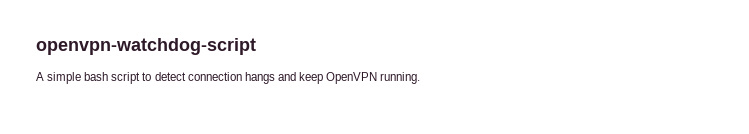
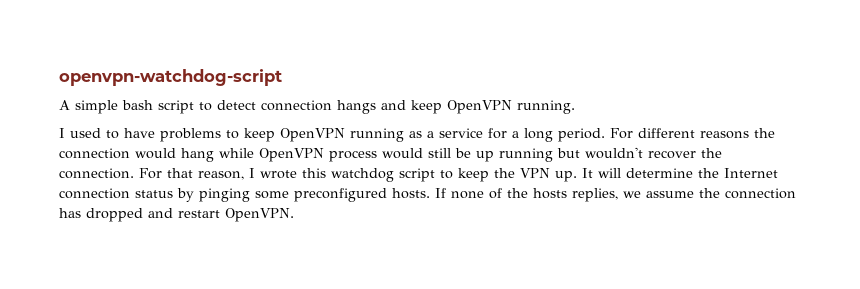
(421, 78) none -> [59,128,775,142] [59,147,722,162] [59,168,778,182] [59,188,796,202] [59,208,294,222] // I used to have problems to keep OpenVPN running as a service for a long period. For different reasons the connection would hang while OpenVPN process would still be up running but wouldn't recover the connection. For that reason, I wrote this watchdog script to keep the VPN up. It will determine the Internet connection status by pinging some preconfigured hosts. If none of the hosts replies, we assume the connection has dropped and restart OpenVPN.

